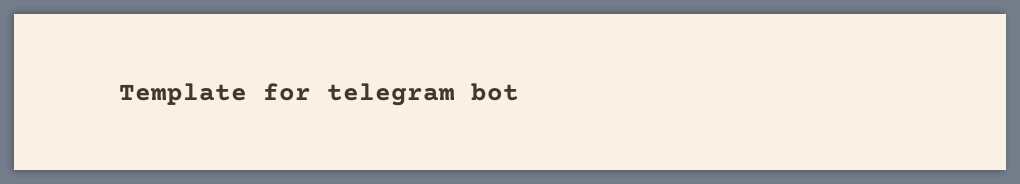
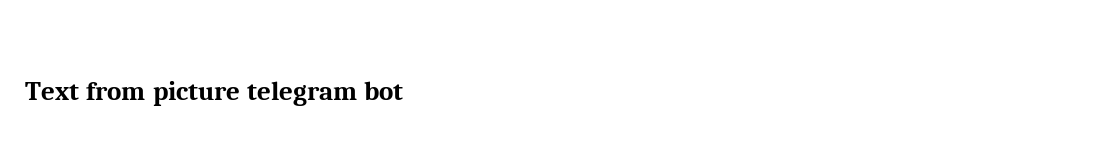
[119,83,311,105] Template for -> [25,81,240,106] Text from picture

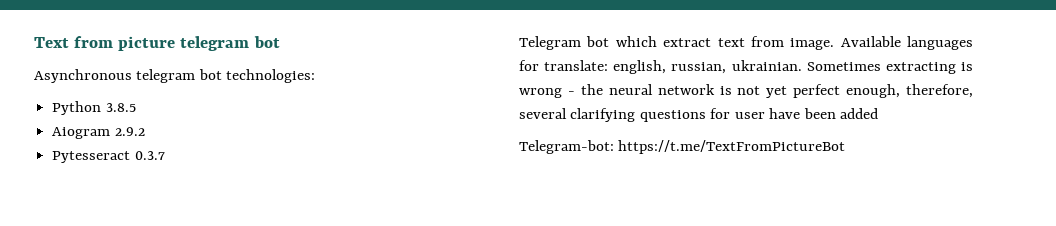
(404, 90) none -> [34,69,316,83] [52,101,136,115] [52,127,145,139] [52,151,165,163] [519,36,973,50] [519,60,973,74] [519,84,973,98] [519,108,879,122] [519,140,846,154] // Asynchronous telegram bot technologies: // Python 3.8.5 // Aiogram 2.9.2 // Pytesseract 0.3.7 // Telegram bot which extract text from image. Available languages for translate: english, russian, ukrainian. Sometimes extracting is wrong - the neural network is not yet perfect enough, therefore, several clarifying questions for user have been added // Telegram-bot: https://t.me/TextFromPictureBot

